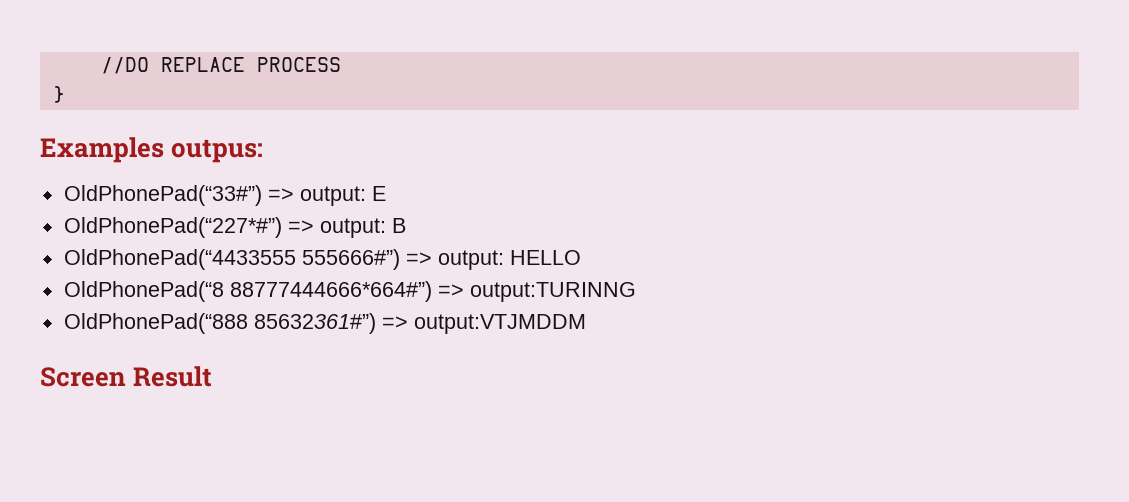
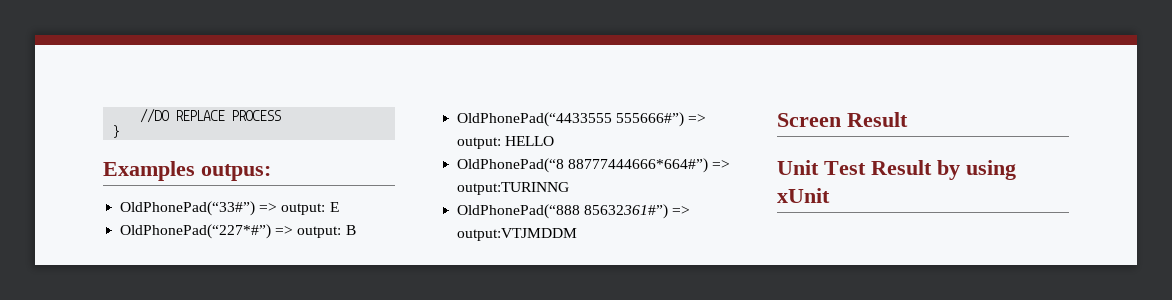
(213, 376) none -> [777,160,1016,180] [777,188,830,203] // Unit Test Result by using xUnit

